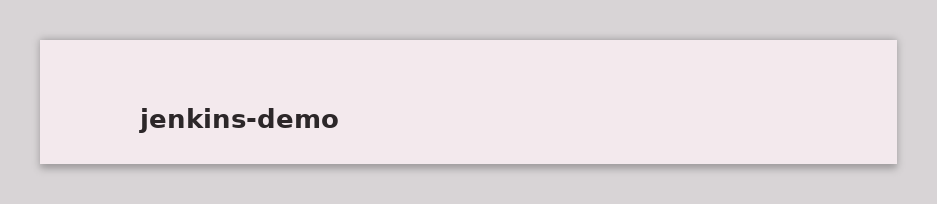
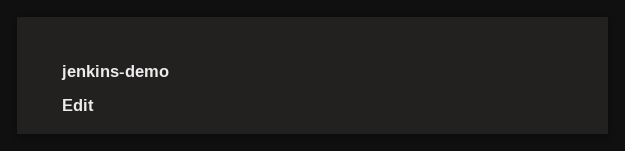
(339, 120) none -> [62,99,94,111] // Edit

